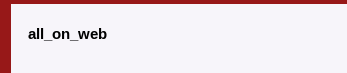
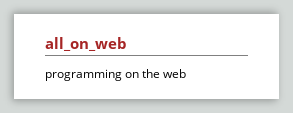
(107, 34) none -> [45,69,187,81] // programming on the web

